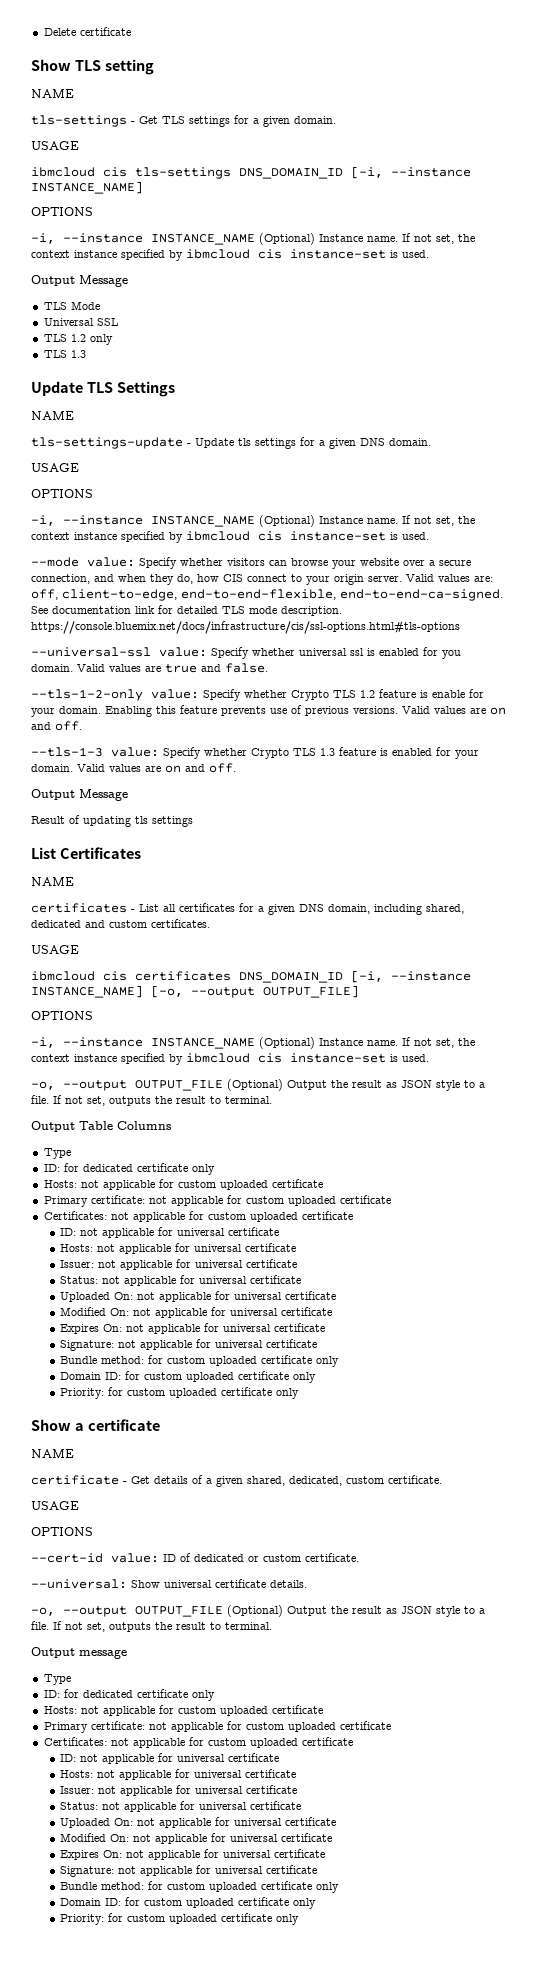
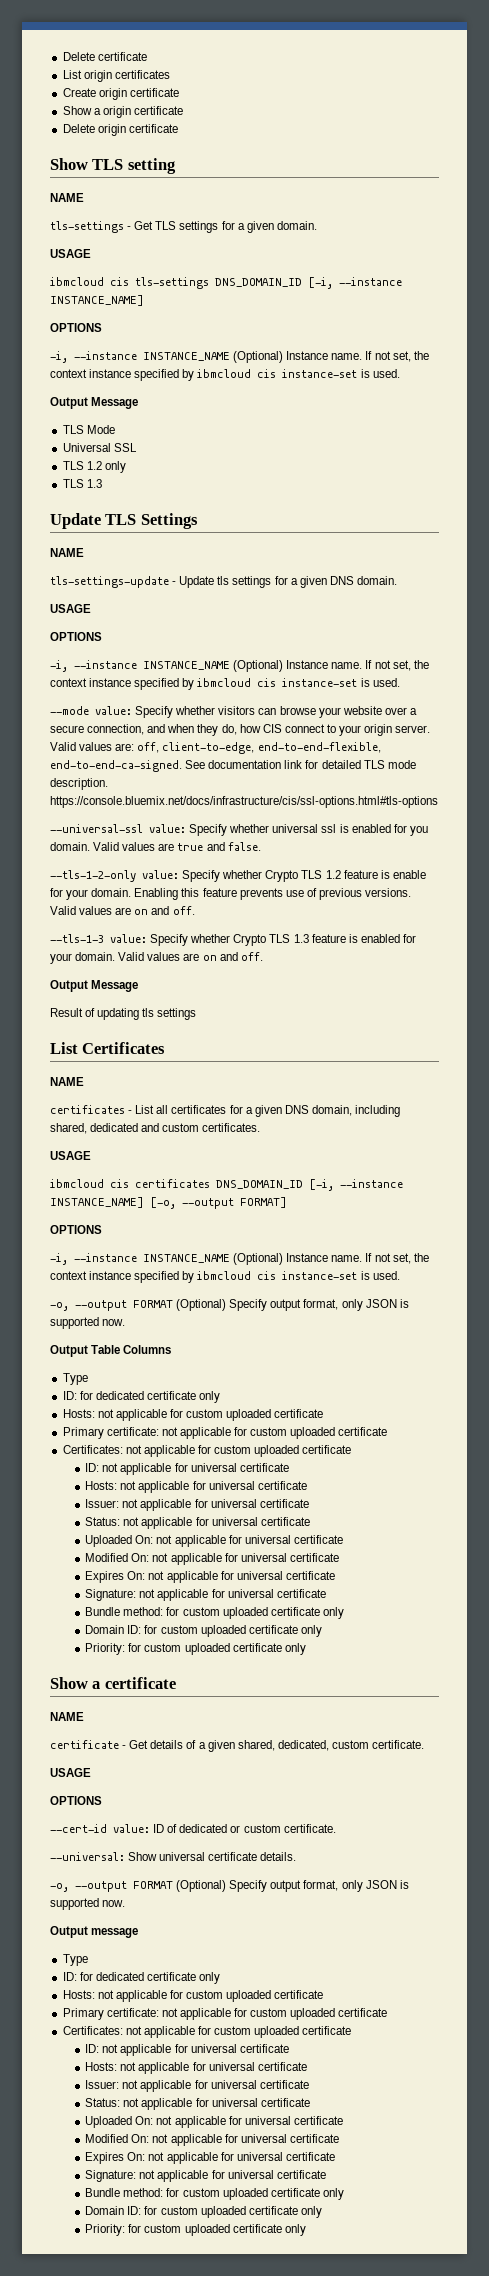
(131, 31) none -> [62,70,170,82] [62,88,179,100] [62,106,183,118] [62,124,178,136] // List origin certificates // Create origin certificate // Show a origin certificate // Delete origin certificate
[263,985,359,998] OUTPUT_FILE] -> [240,1197,287,1208] FORMAT]
[135,1079,485,1091] [31,1095,272,1106] OUTPUT_FILE (Optional) Output the result as JSON style to a file. If not set, outputs the result to terminal. -> [133,1299,409,1311] [50,1317,126,1329] FORMAT (Optional) Specify output format, only JSON is supported now.
[135,1605,485,1617] [31,1621,272,1632] OUTPUT_FILE (Optional) Output the result as JSON style to a file. If not set, outputs the result to terminal. -> [133,1880,409,1892] [50,1898,126,1910] FORMAT (Optional) Specify output format, only JSON is supported now.

